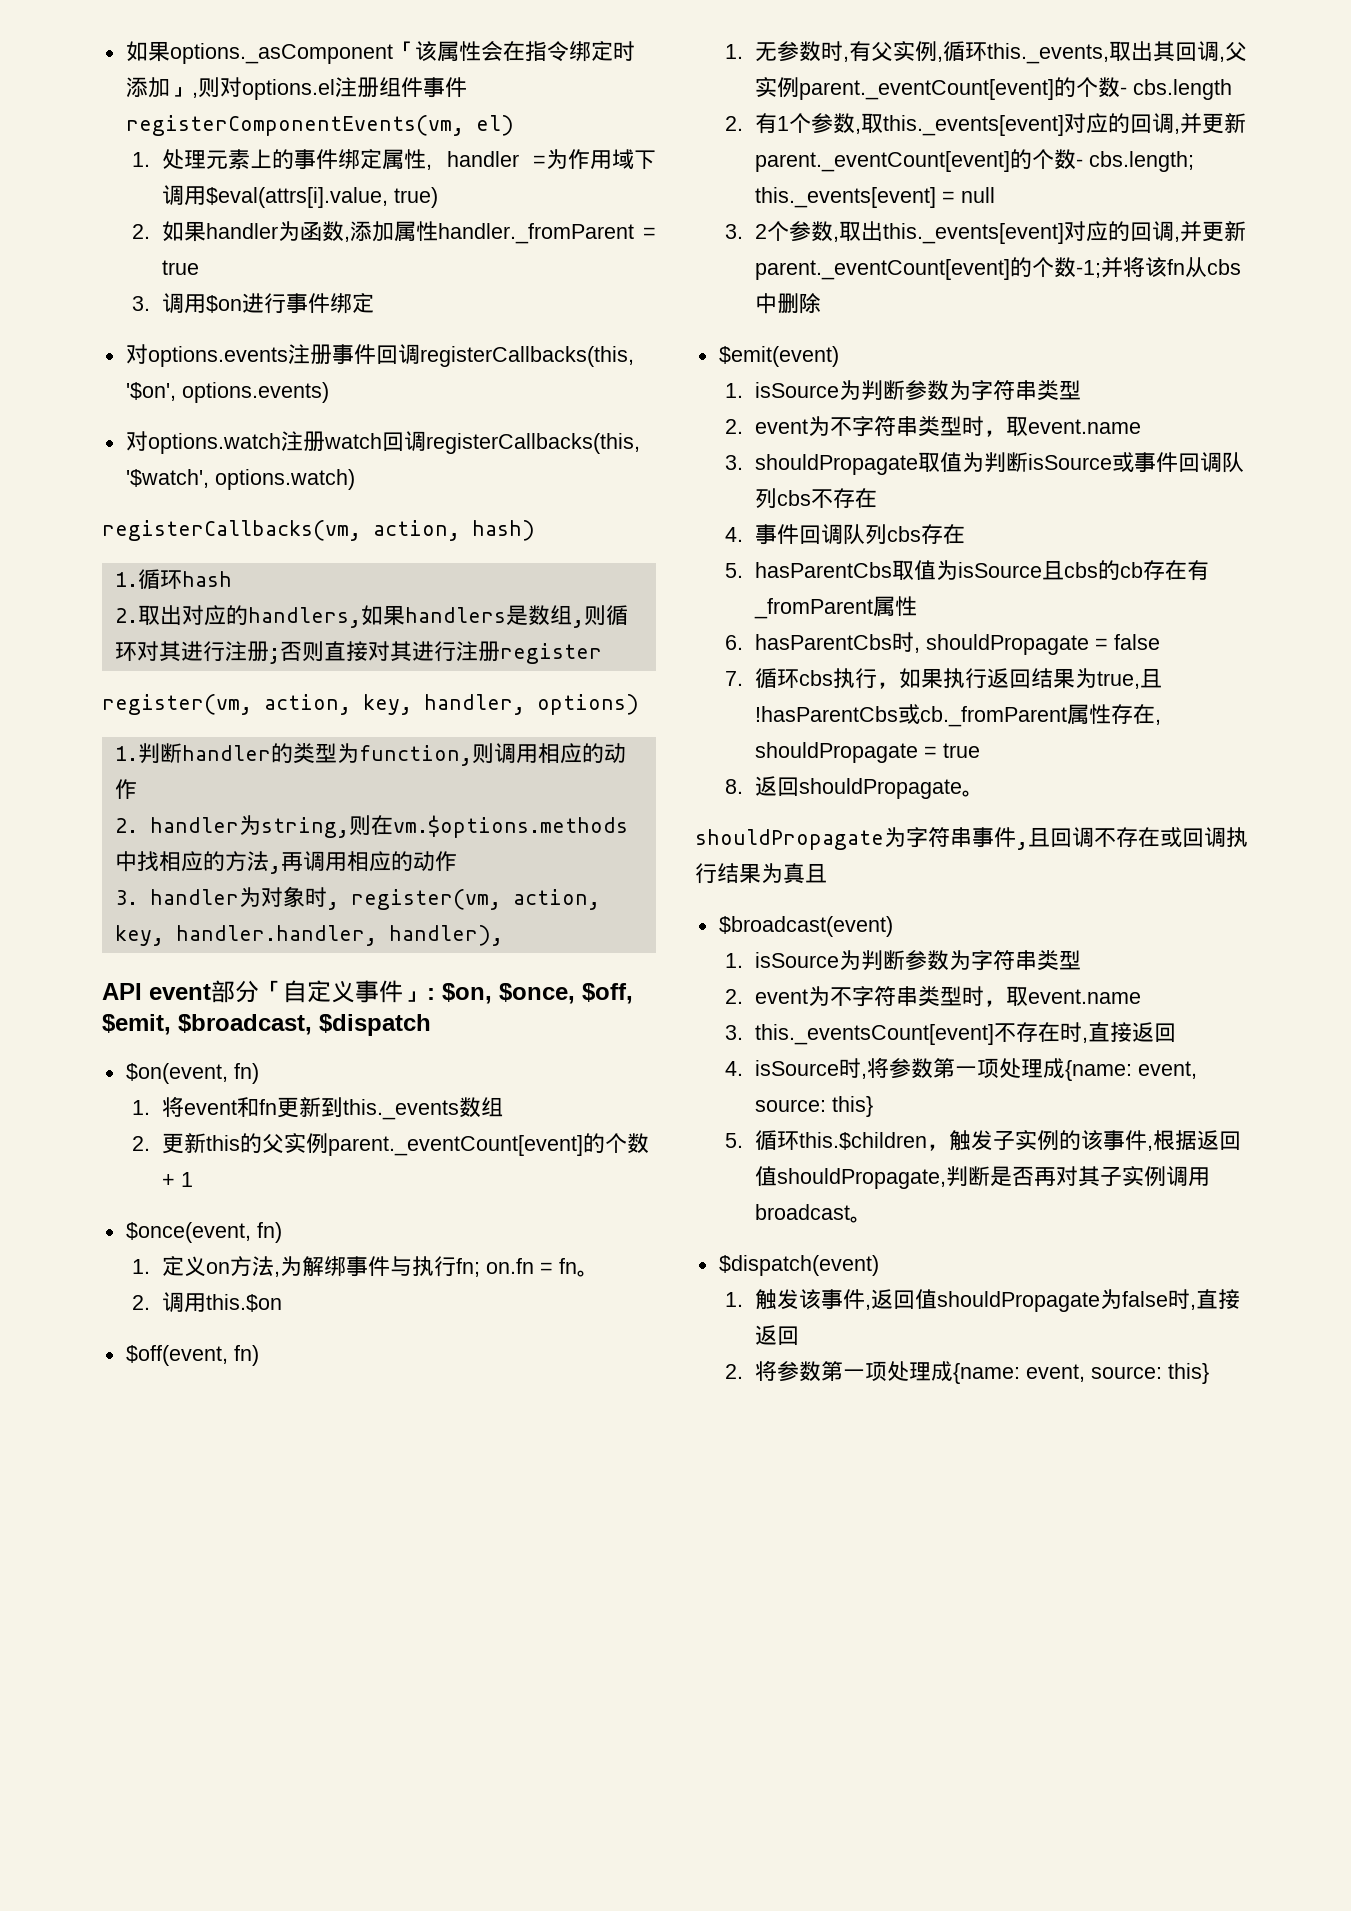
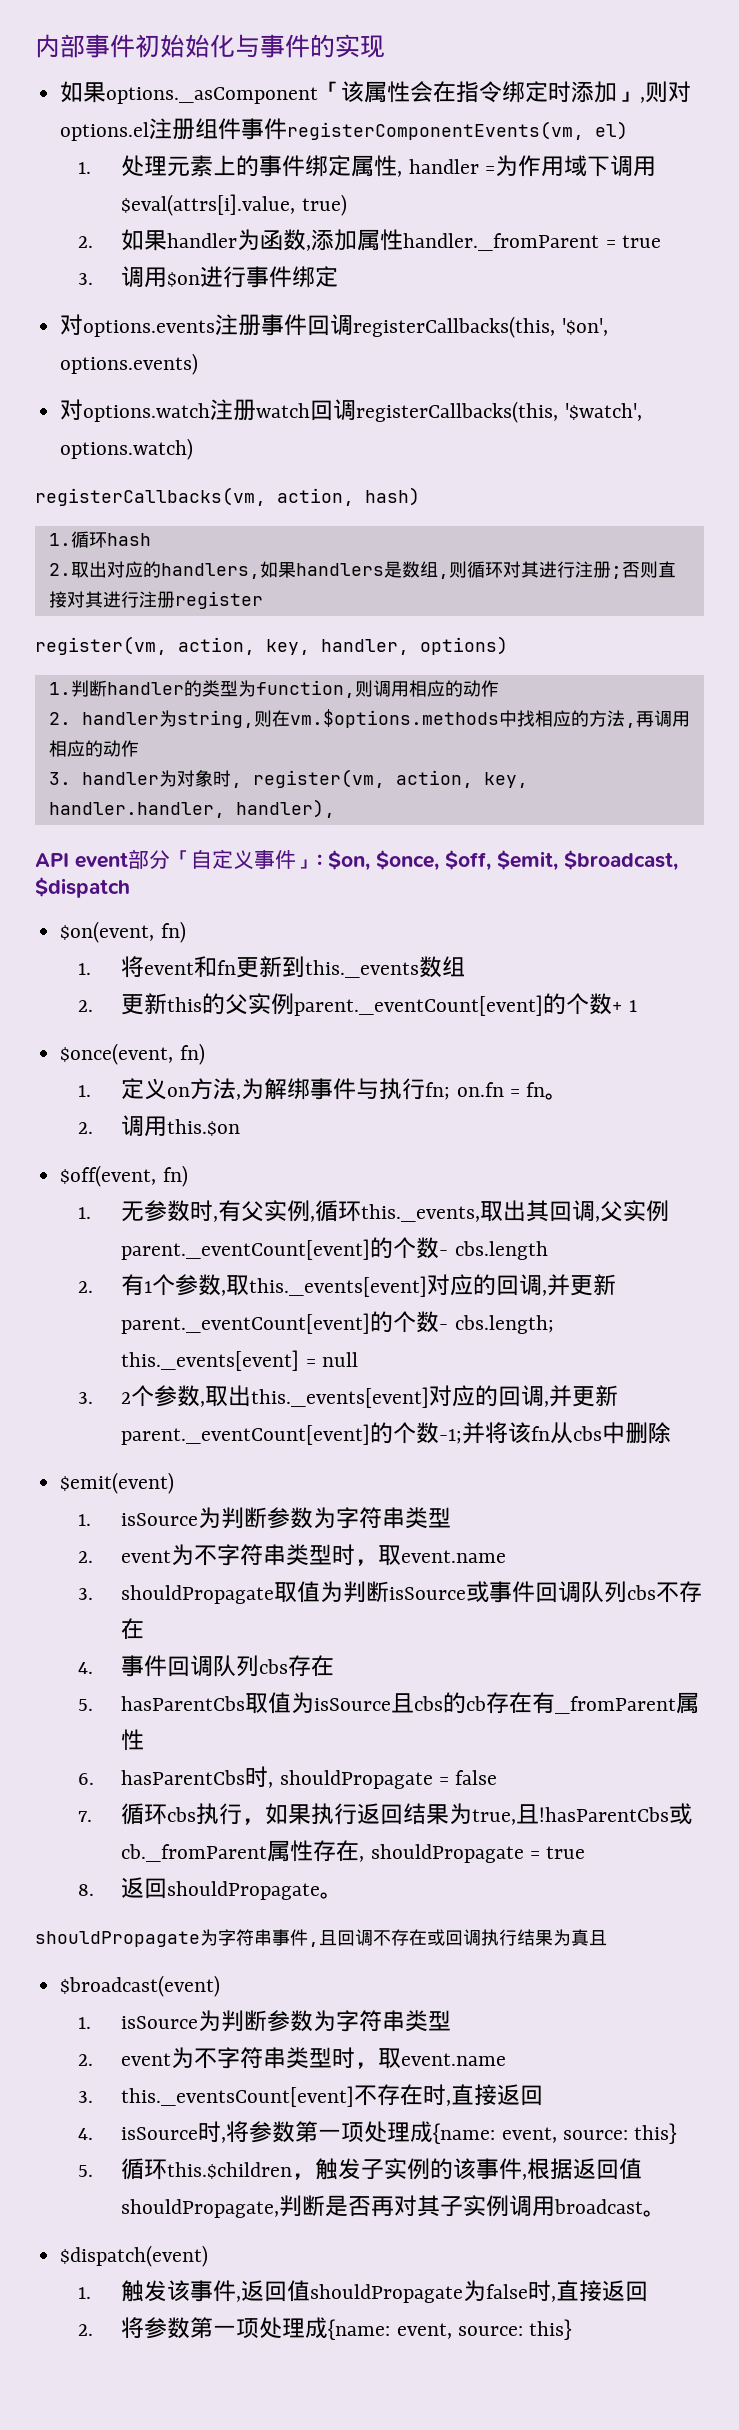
(125, 51) none -> [35,34,385,58] 内部事件初始始化与事件的实现 //

